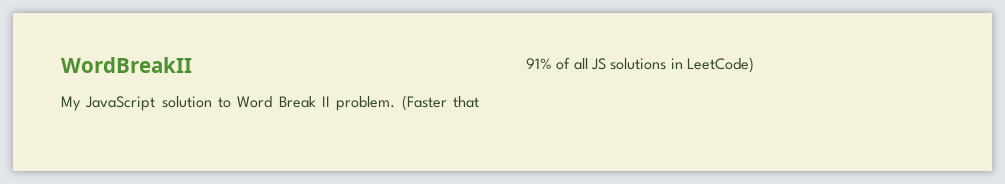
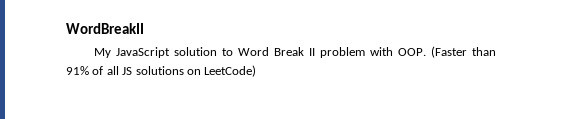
[336,95,479,111] problem. (Faster that -> [319,46,497,58] problem with OOP. (Faster than
[670,58,683,69] in -> [186,69,201,75] on

